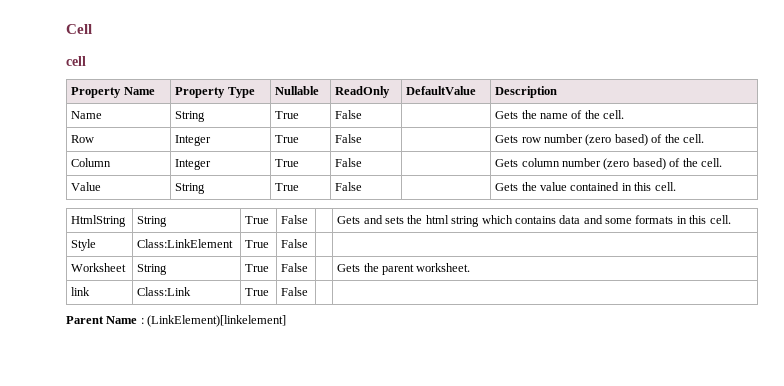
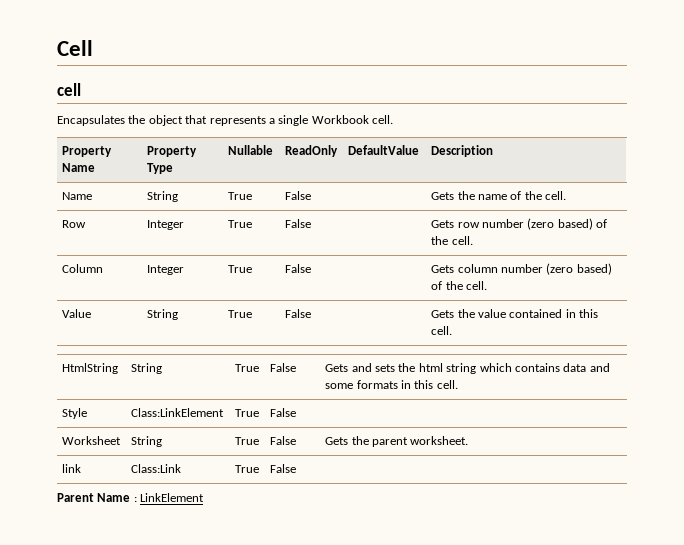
(86, 61) none -> [57,115,393,126] // Encapsulates the object that represents a single Workbook cell.
[147,315,287,327] (LinkElement)[linkelement] -> [140,493,205,502] LinkElement

